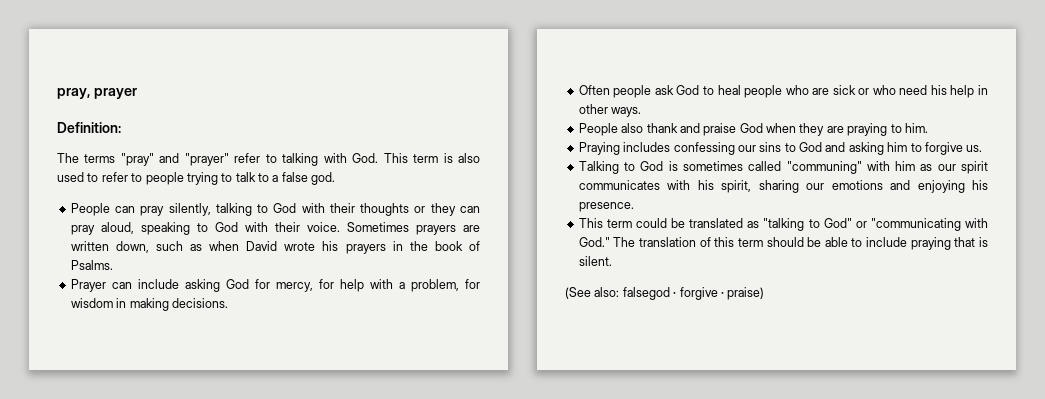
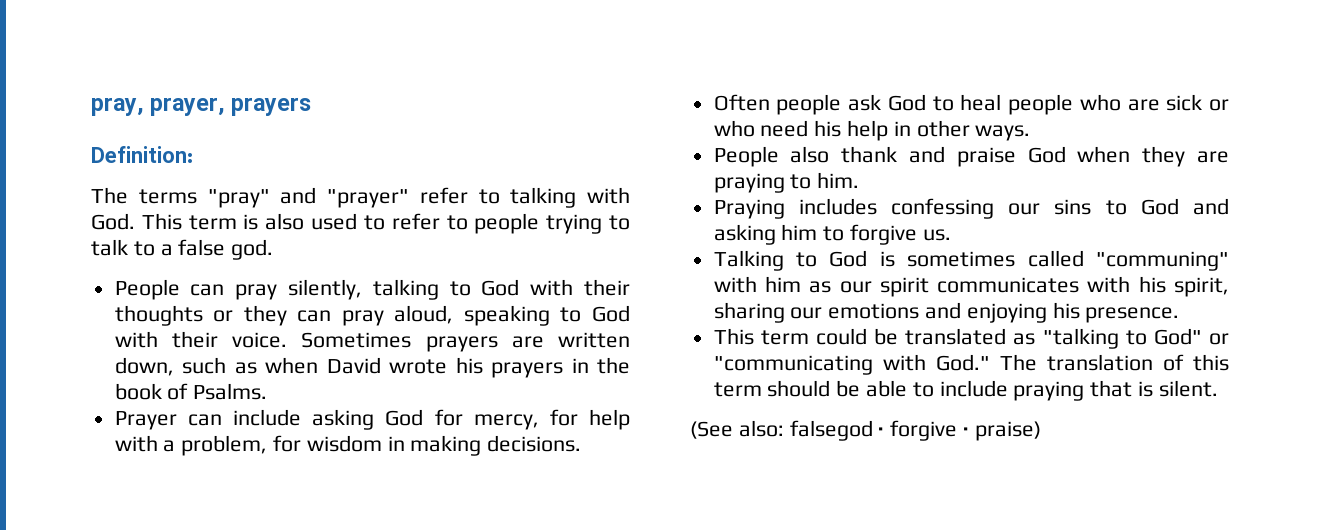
[93,88,137,99] prayer -> [150,97,312,116] prayer, prayers

